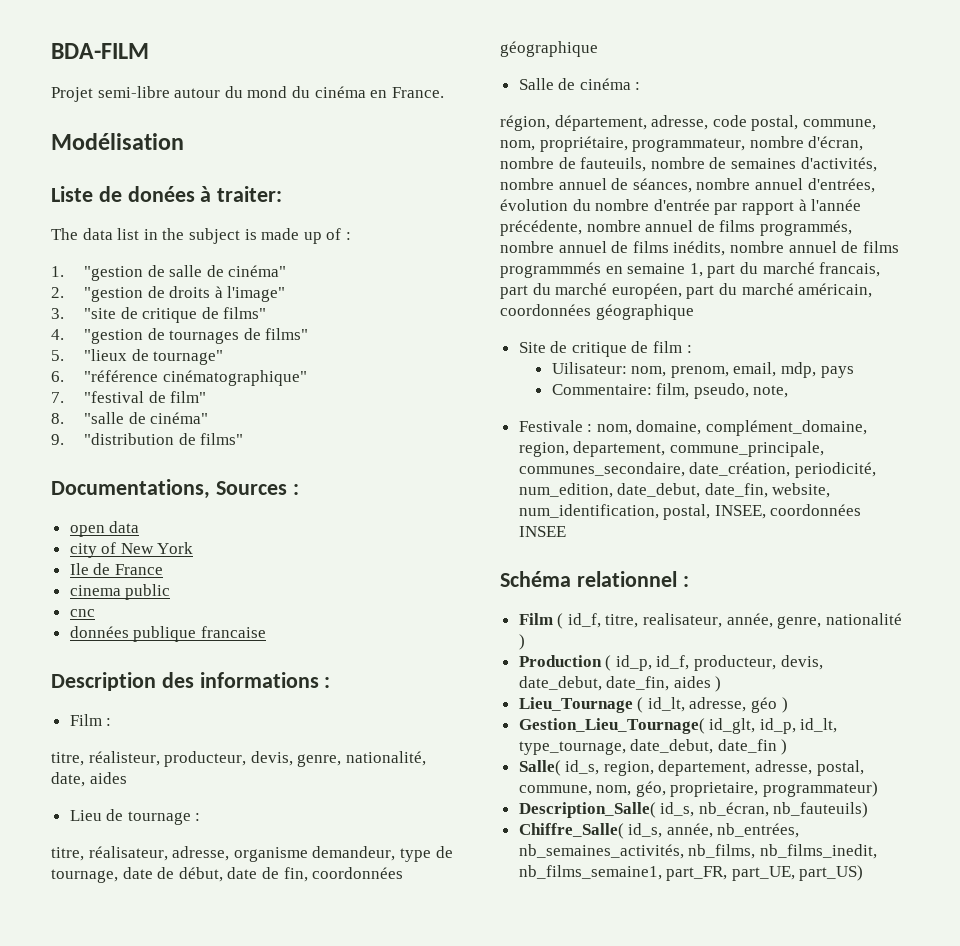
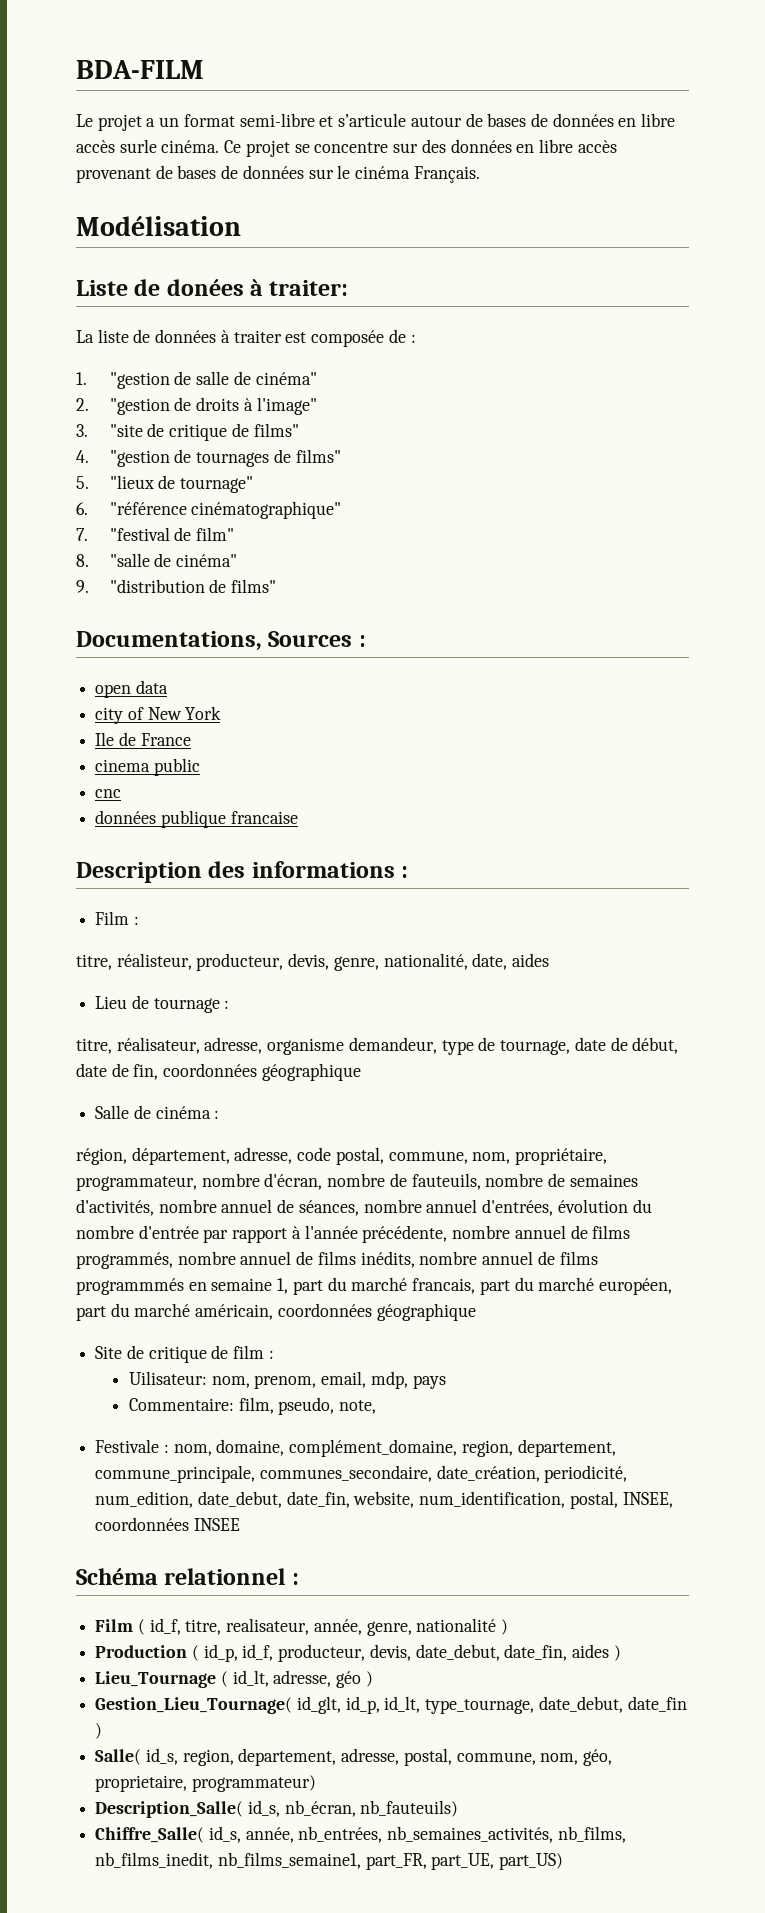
[51,86,444,102] Projet semi-libre autour du mond du cinéma en France. -> [76,113,676,131] [76,139,617,157] [76,165,480,183] Le projet a un format semi-libre et s’articule autour de bases de données en libre accès surle cinéma. Ce projet se concentre sur des données en libre accès provenant de bases de données sur le cinéma Français.
[51,228,342,244] The data list in the subject is made up of -> [76,329,406,347] La liste de données à traiter est composée de

